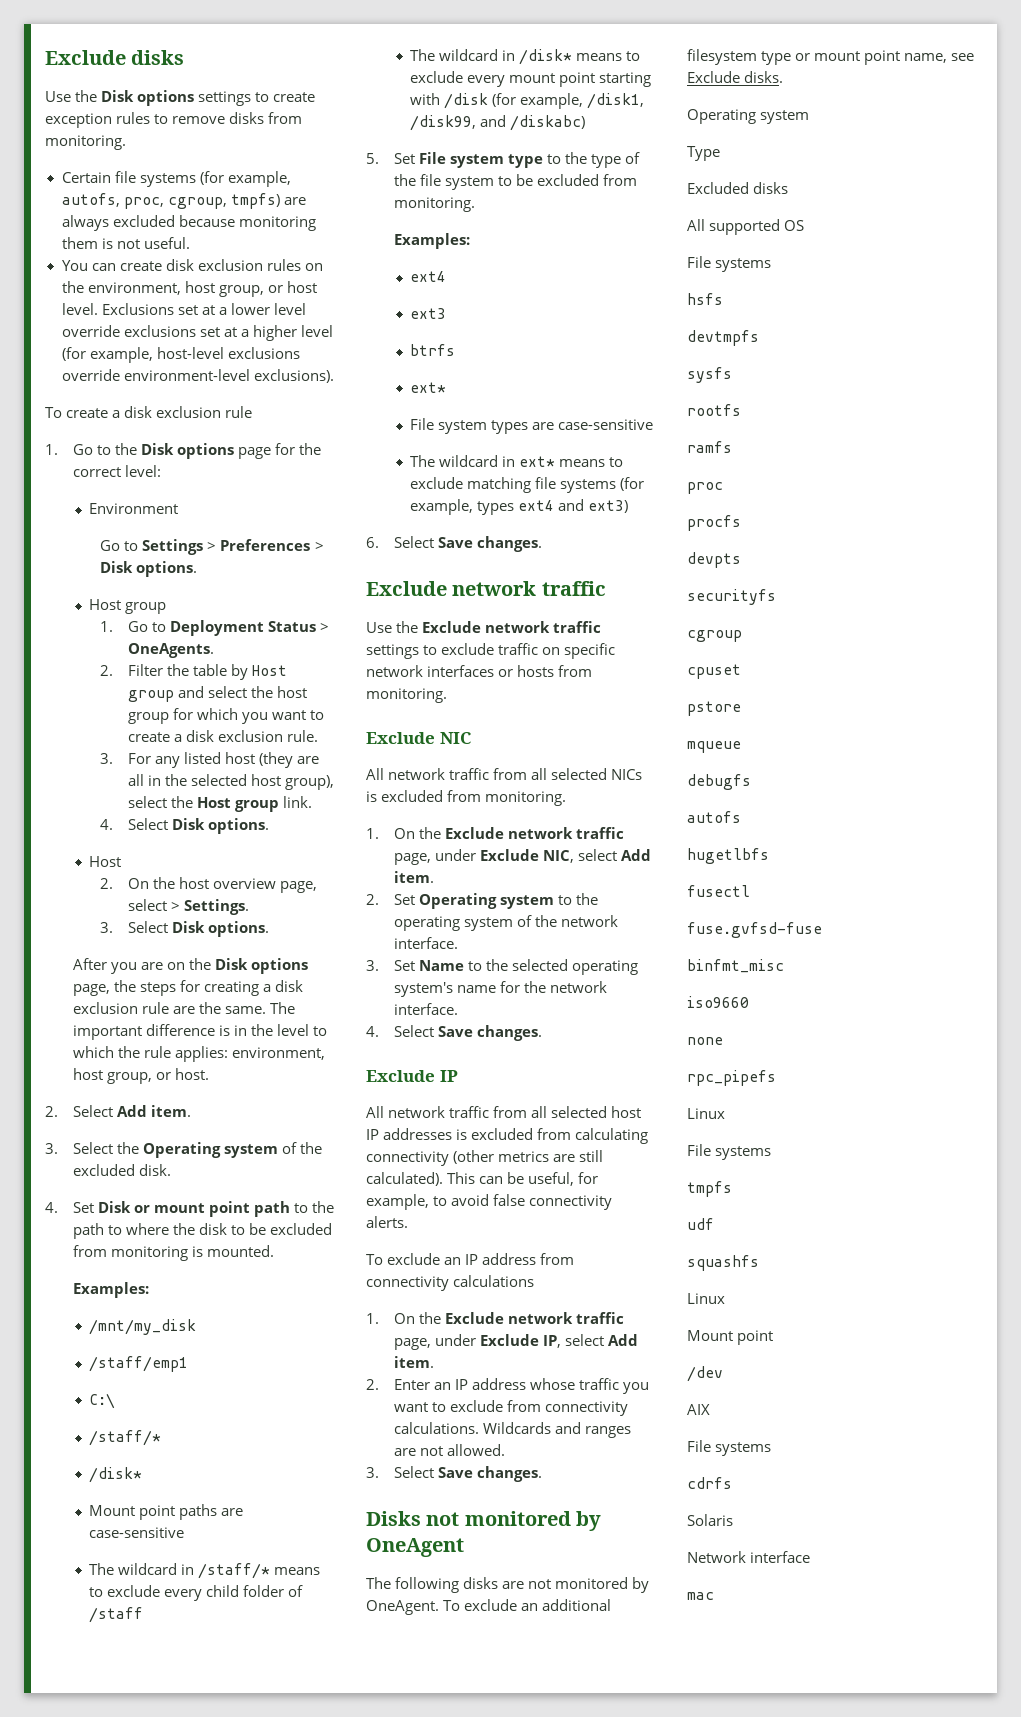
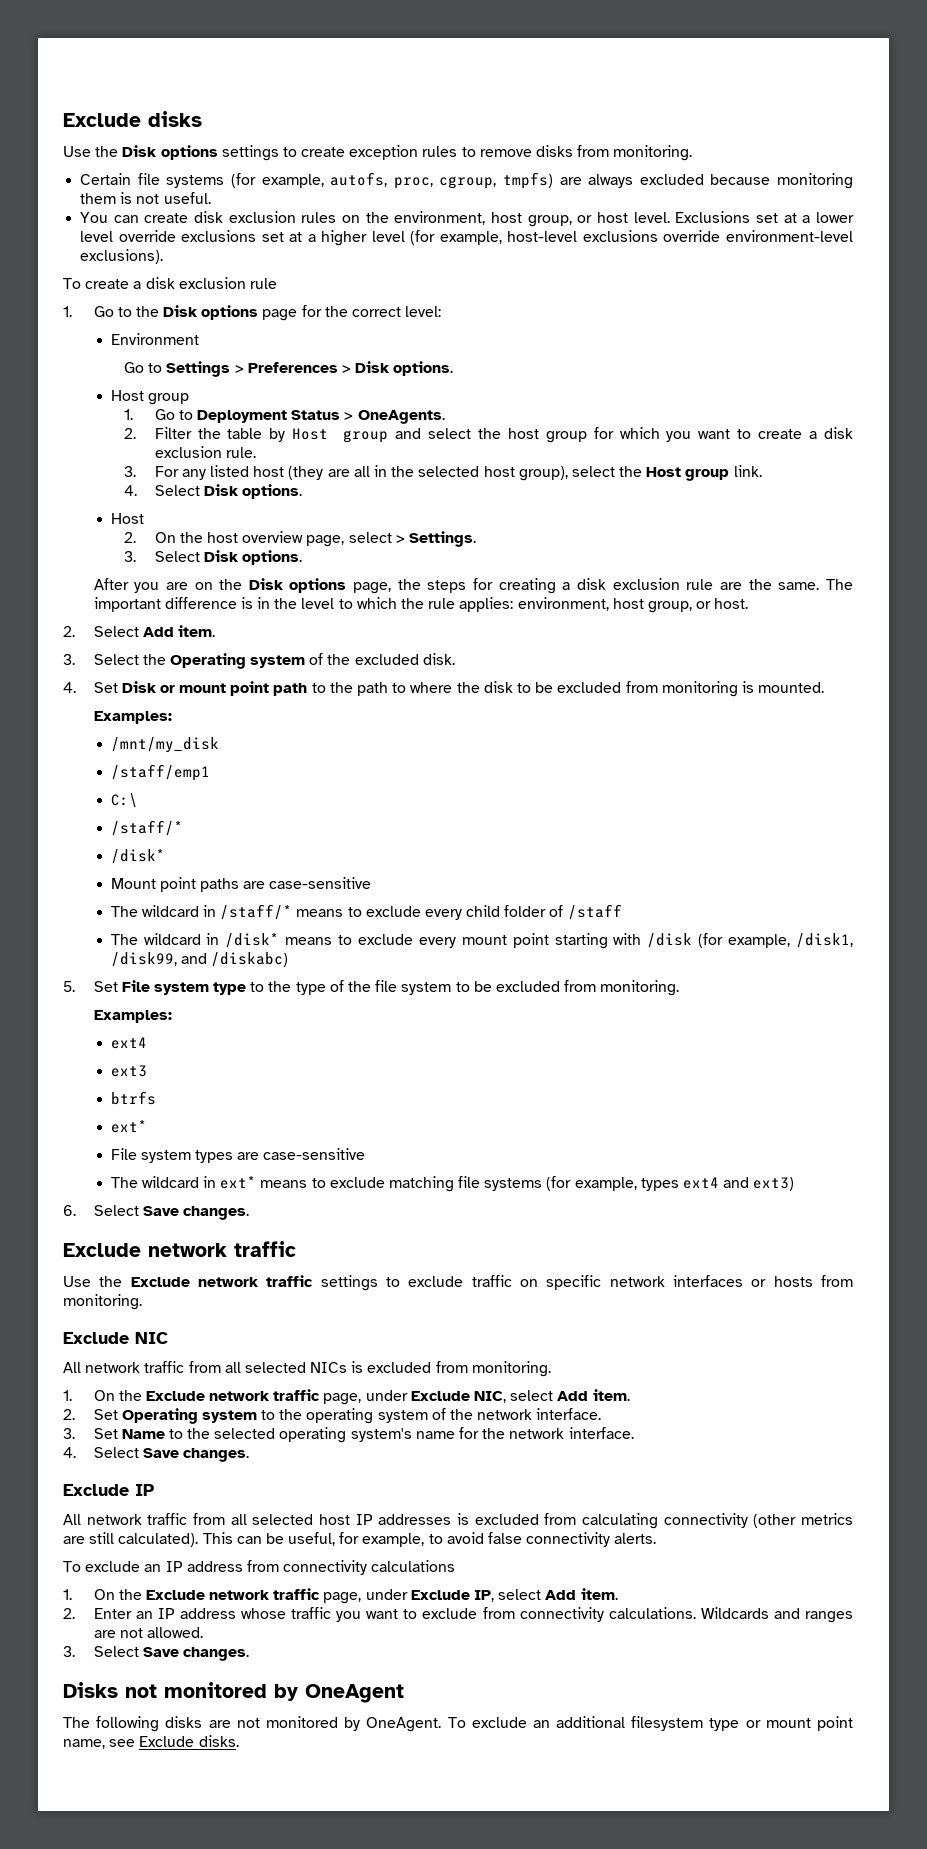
[687,109,810,124] [687,146,720,161] [687,182,789,194] [687,219,805,235] [687,256,772,272] [687,293,723,305] [687,330,759,346] [687,367,732,383] [687,404,741,416] [687,441,732,453] [687,482,723,494] [687,515,741,531] [687,552,741,568] [687,589,776,605] [687,630,742,642] [687,664,741,679] [687,701,741,716] [687,741,741,753] [687,774,751,790] [687,811,741,823] [687,848,769,864] [687,885,750,897] [687,922,822,938] [687,959,784,973] [687,996,749,1008] [687,1037,723,1045] [687,1070,776,1086] [687,1108,725,1119] [687,1144,772,1160] [687,1181,732,1197] [687,1218,714,1230] [687,1255,759,1271] [687,1293,725,1304] [687,1330,774,1345] [687,1366,723,1382] [687,1404,710,1415] [687,1440,772,1456] [687,1477,732,1489] [687,1514,733,1526] [687,1551,811,1563] [687,1592,714,1600] // Operating system // Type // Excluded disks // All supported OS // File systems // hsfs // devtmpfs // sysfs // rootfs // ramfs // proc // procfs // devpts // securityfs // cgroup // cpuset // pstore // mqueue // debugfs // autofs // hugetlbfs // fusectl // fuse.gvfsd-fuse // binfmt_misc // iso9660 // none // rpc_pipefs // Linux // File systems // tmpfs // udf // squashfs // Linux // Mount point // /dev // AIX // File systems // cdrfs // Solaris // Network interface // mac -> (239, 1741) none

